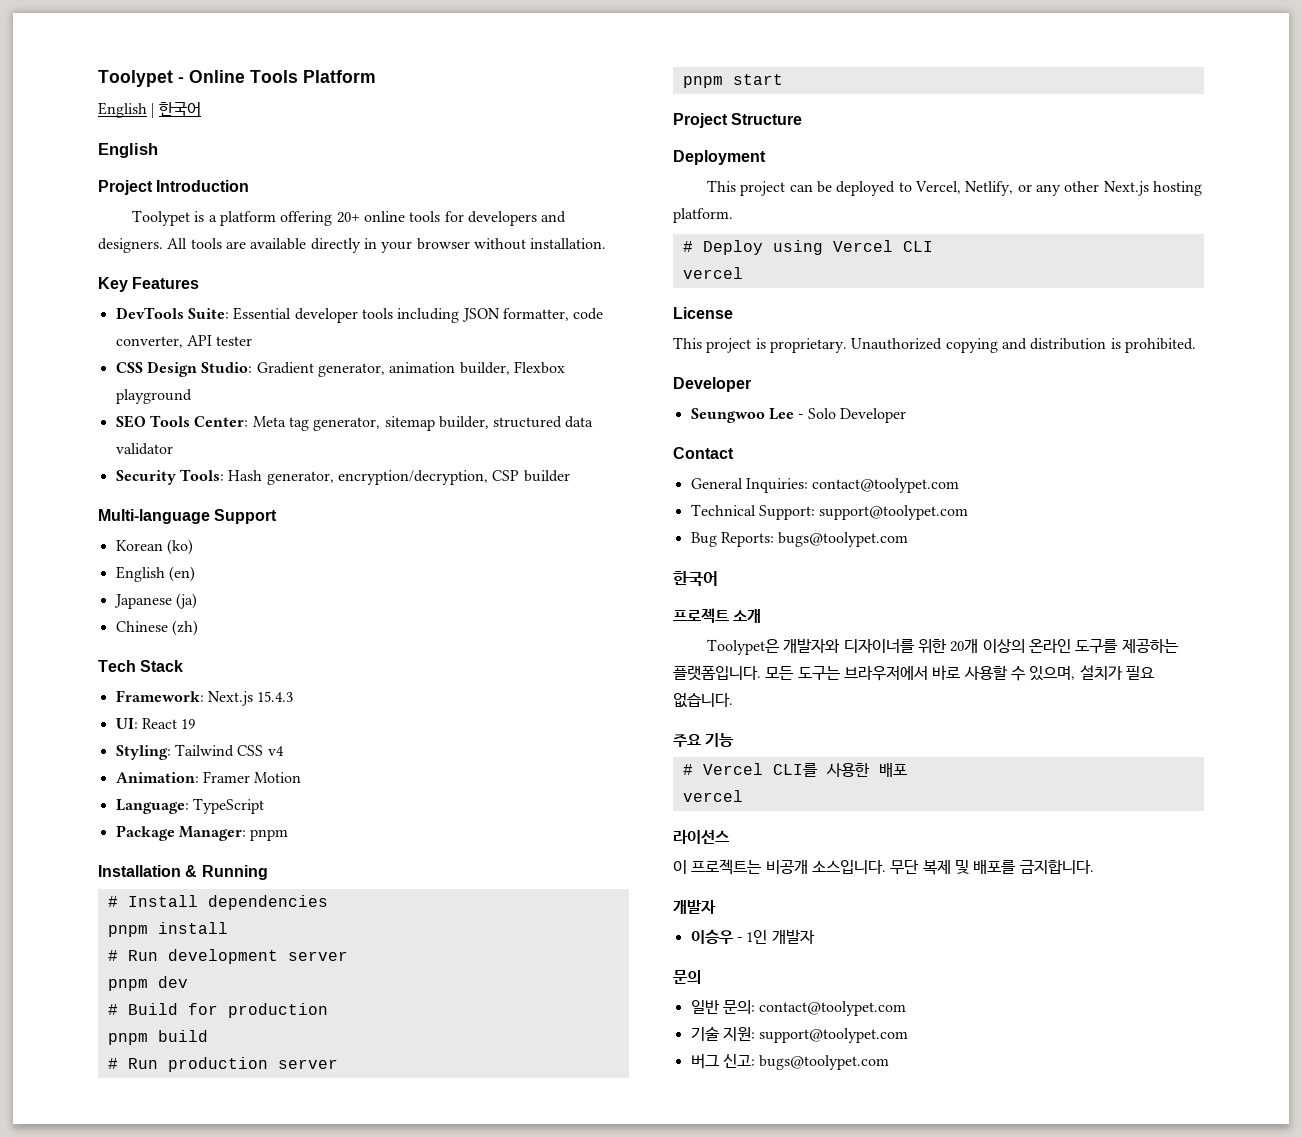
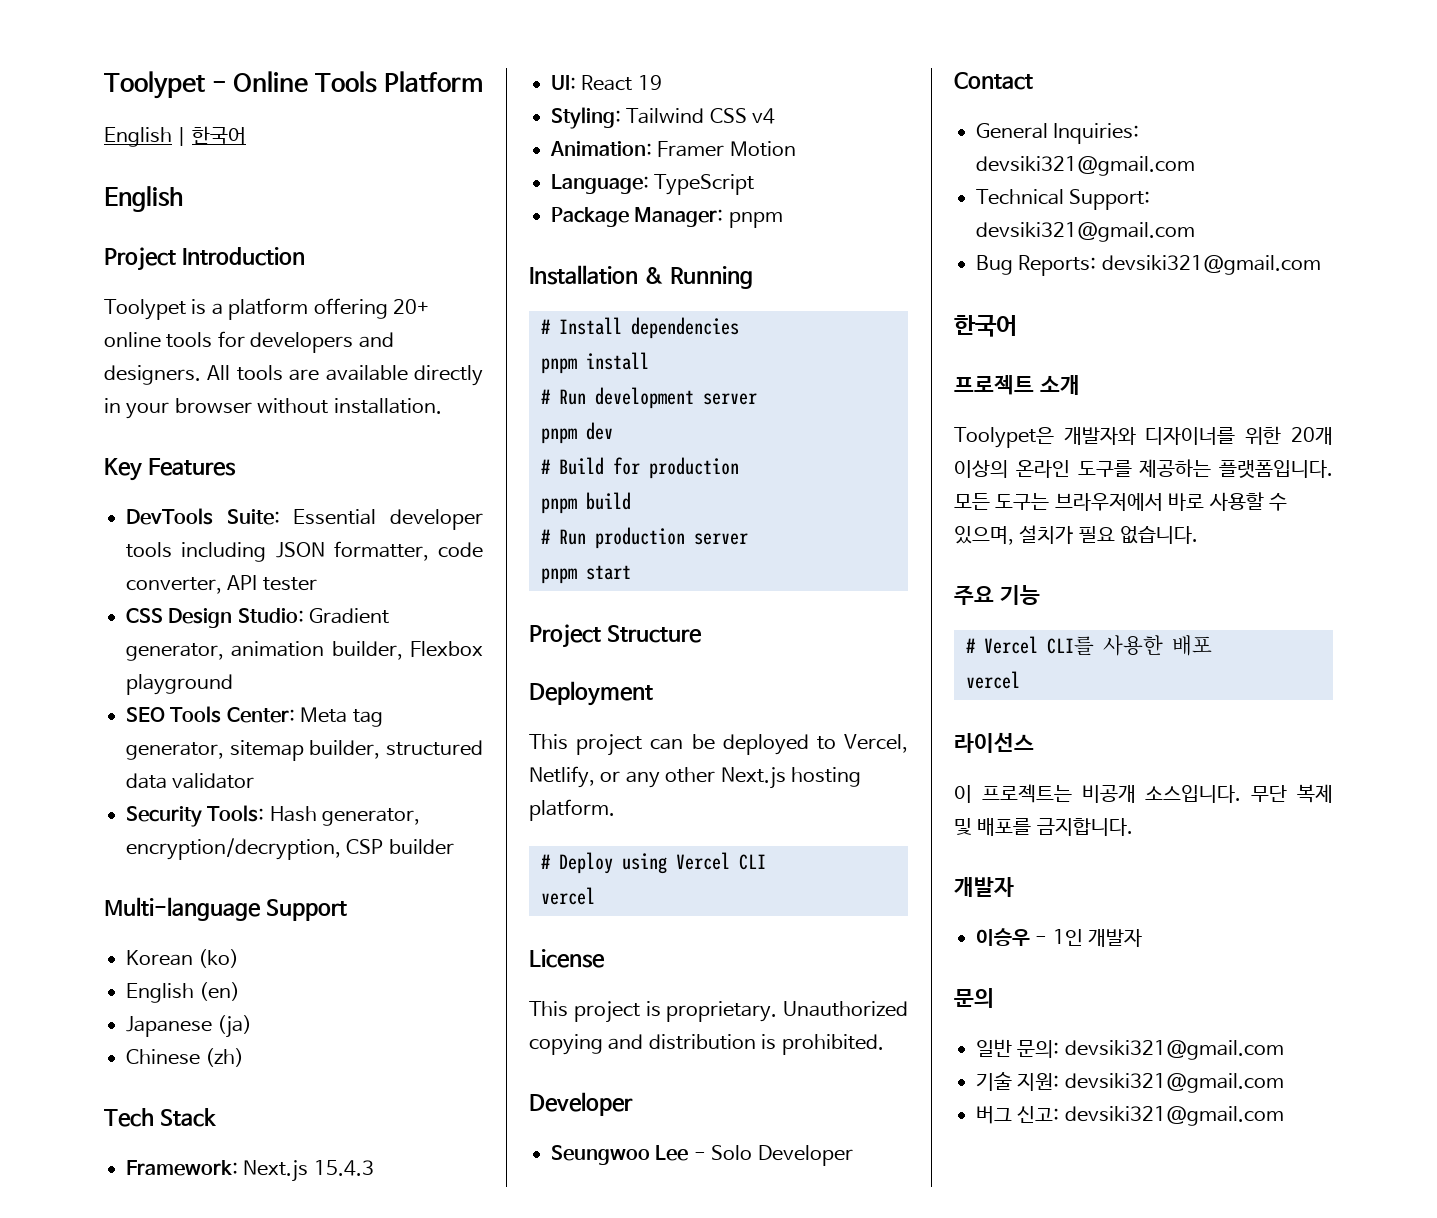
[812,478,960,493] contact@toolypet.com -> [976,156,1195,176] devsiki321@gmail.com
[819,505,969,520] support@toolypet.com -> [976,222,1195,242] devsiki321@gmail.com
[778,532,909,547] bugs@toolypet.com -> [1101,255,1321,275] devsiki321@gmail.com
[759,1001,907,1016] contact@toolypet.com -> [1064,1040,1284,1060] devsiki321@gmail.com
[759,1028,909,1043] support@toolypet.com -> [1064,1073,1284,1093] devsiki321@gmail.com
[759,1055,890,1070] bugs@toolypet.com -> [1064,1106,1284,1126] devsiki321@gmail.com

